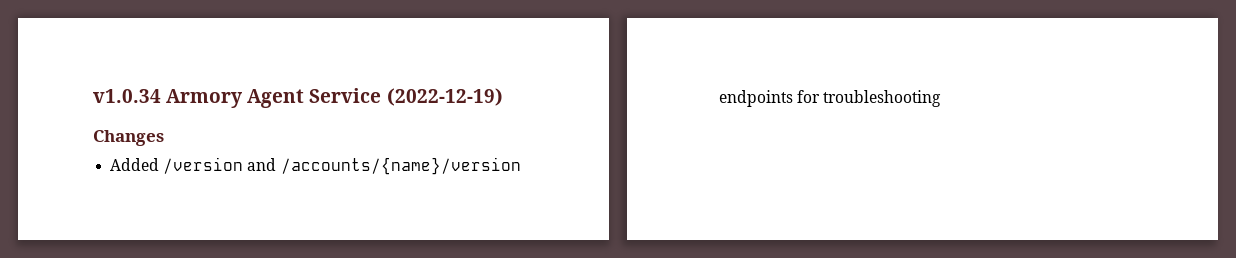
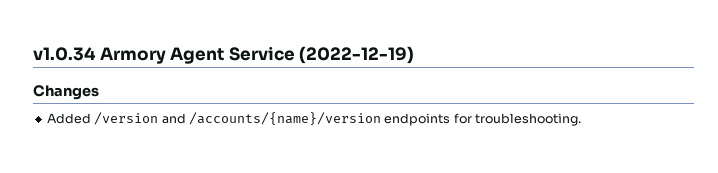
[823,90,942,107] troubleshooting -> [475,113,581,126] troubleshooting.

